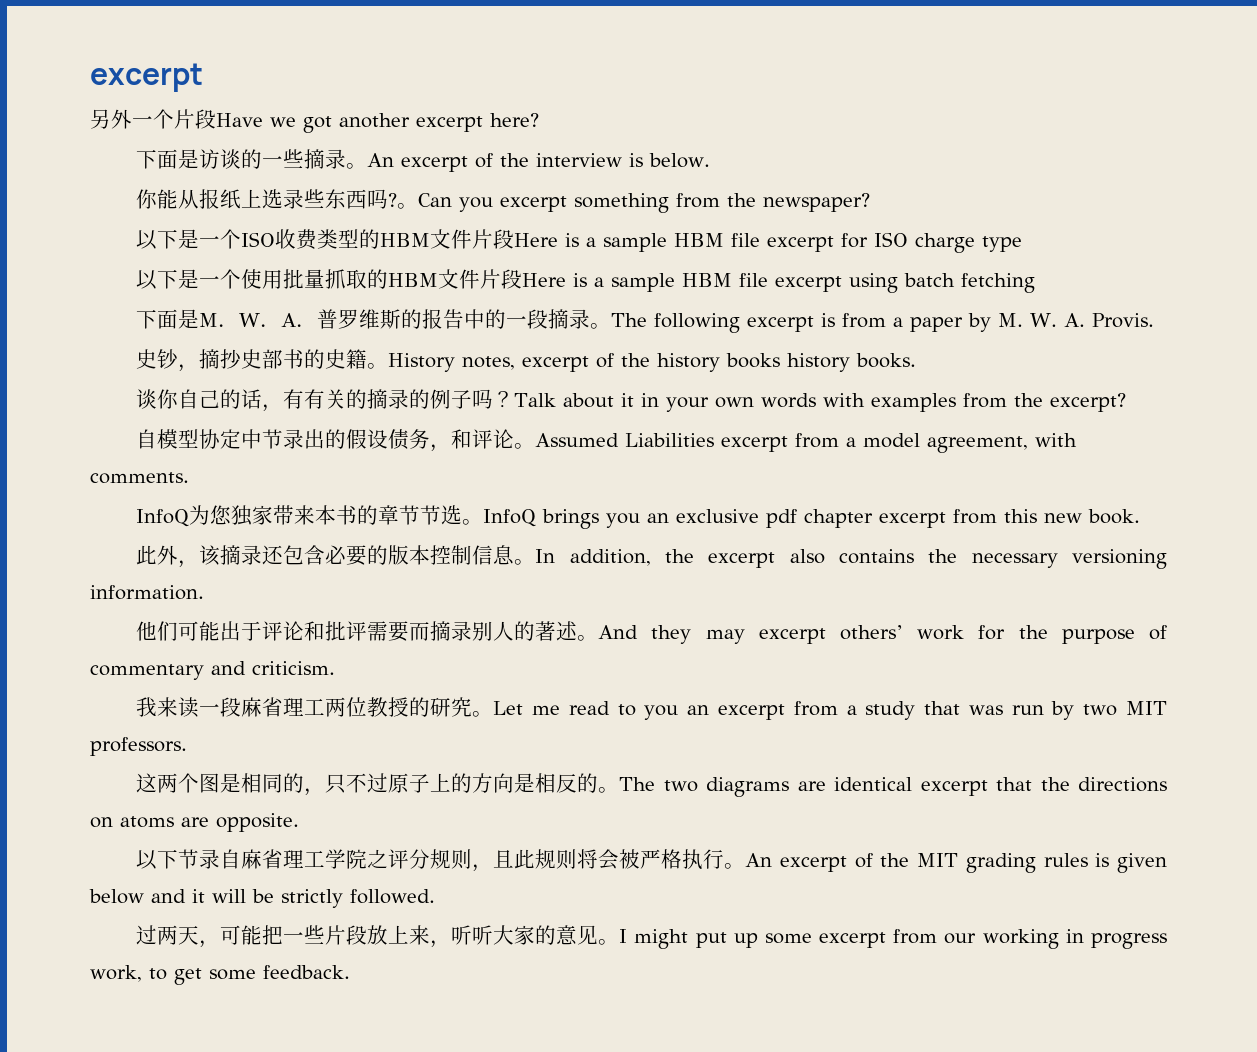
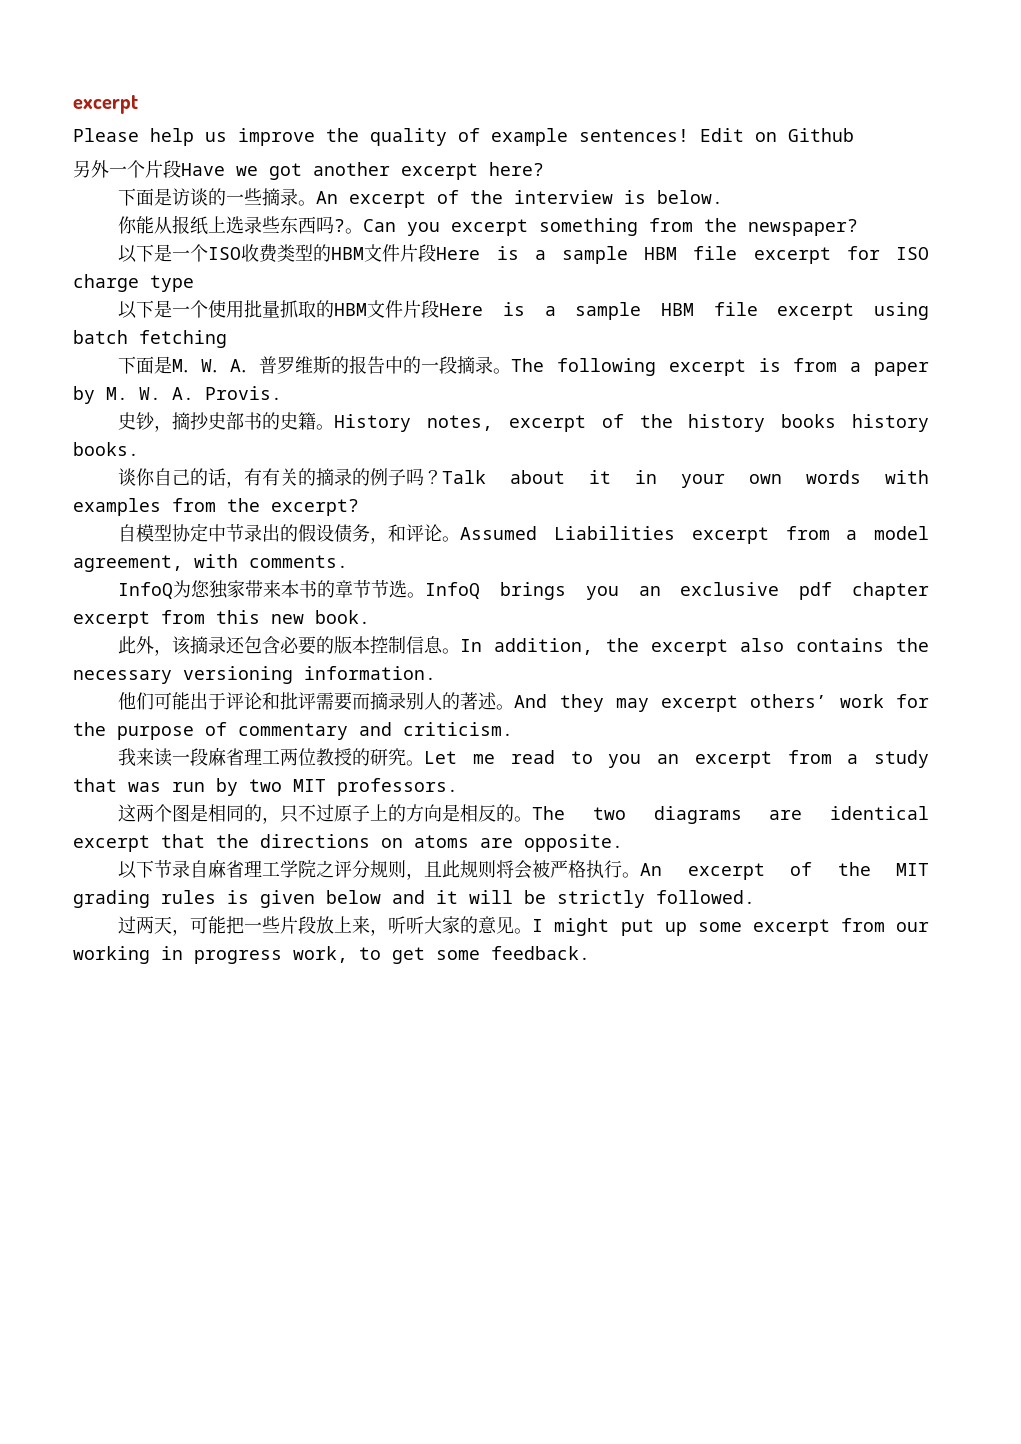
[90,63,203,92] excerpt -> [73,95,138,114] [73,128,854,146] excerpt // Please help us improve the quality of example sentences! Edit on Github

